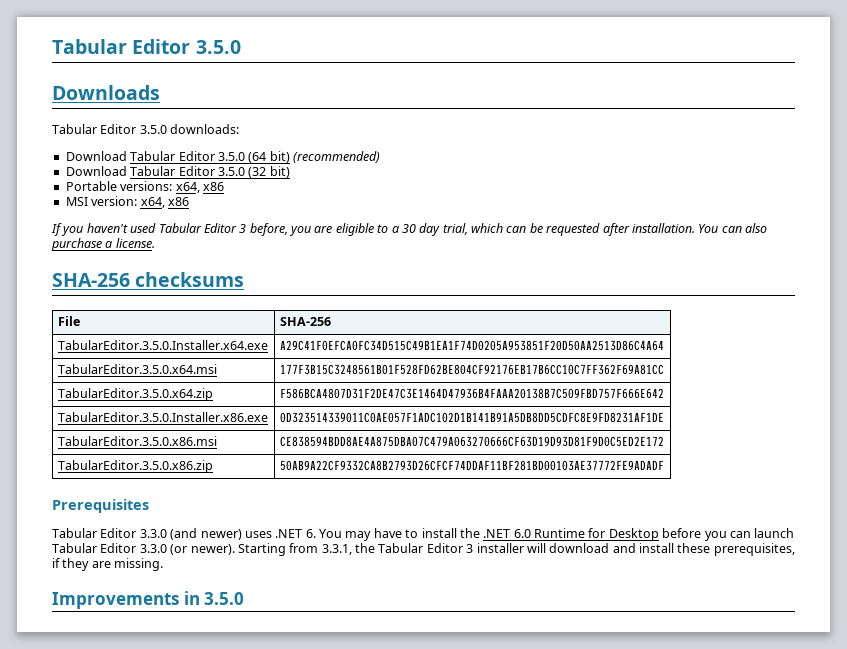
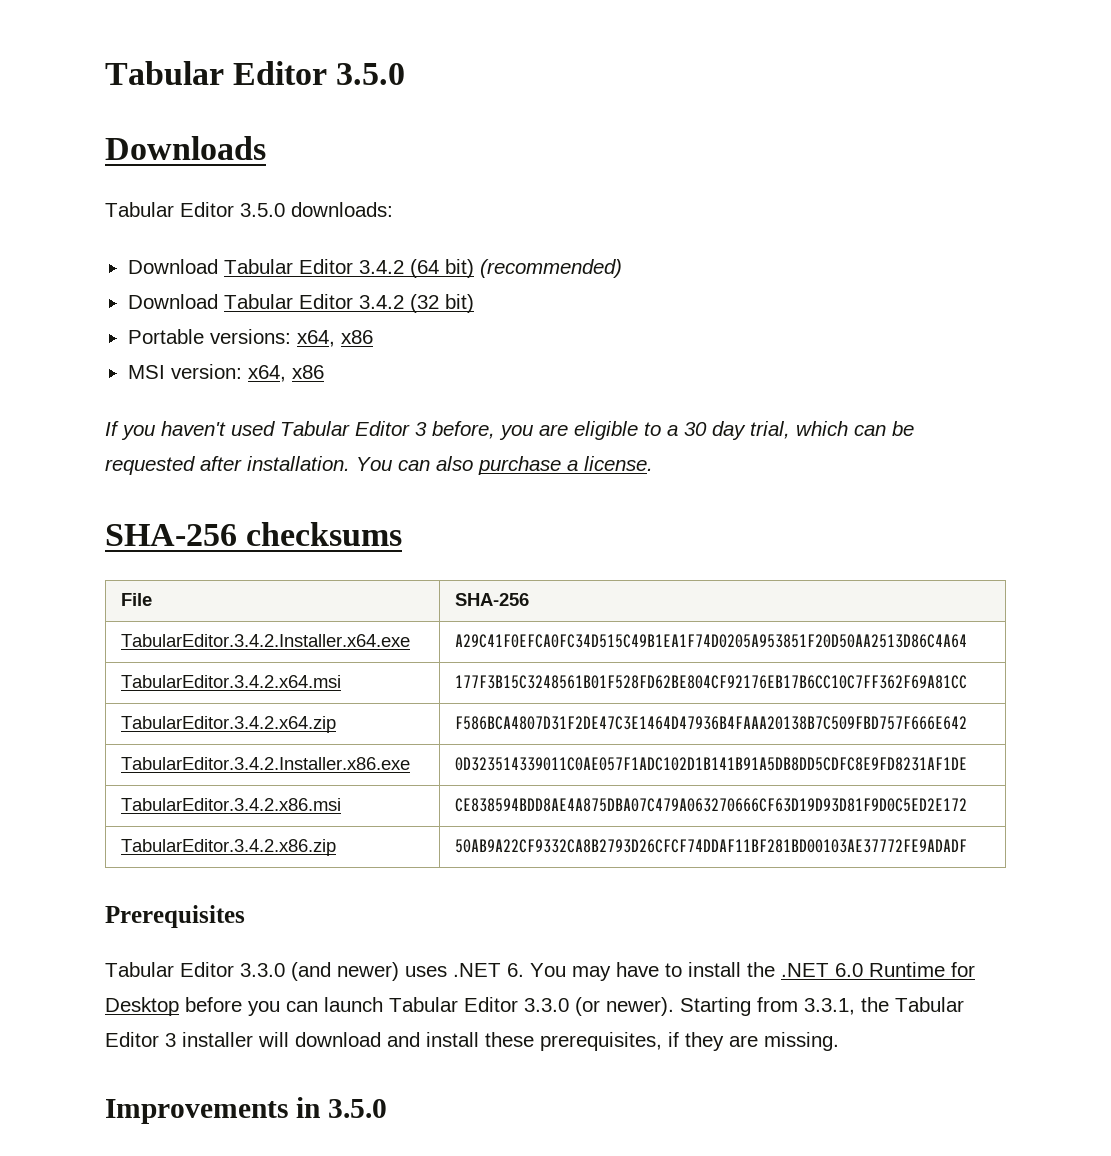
[217,152,245,161] 3.5.0 -> [358,260,404,274] 3.4.2
[217,167,245,176] 3.5.0 -> [358,295,404,309] 3.4.2
[57,340,268,350] TabularEditor.3.5.0.Installer.x64.exe -> [120,634,410,647] TabularEditor.3.4.2.Installer.x64.exe
[57,364,217,374] TabularEditor.3.5.0.x64.msi -> [120,675,341,688] TabularEditor.3.4.2.x64.msi
[57,388,213,401] TabularEditor.3.5.0.x64.zip -> [120,716,336,733] TabularEditor.3.4.2.x64.zip
[57,412,268,422] TabularEditor.3.5.0.Installer.x86.exe -> [120,757,410,770] TabularEditor.3.4.2.Installer.x86.exe
[57,436,217,446] TabularEditor.3.5.0.x86.msi -> [120,798,341,811] TabularEditor.3.4.2.x86.msi
[57,460,213,473] TabularEditor.3.5.0.x86.zip -> [120,839,336,856] TabularEditor.3.4.2.x86.zip

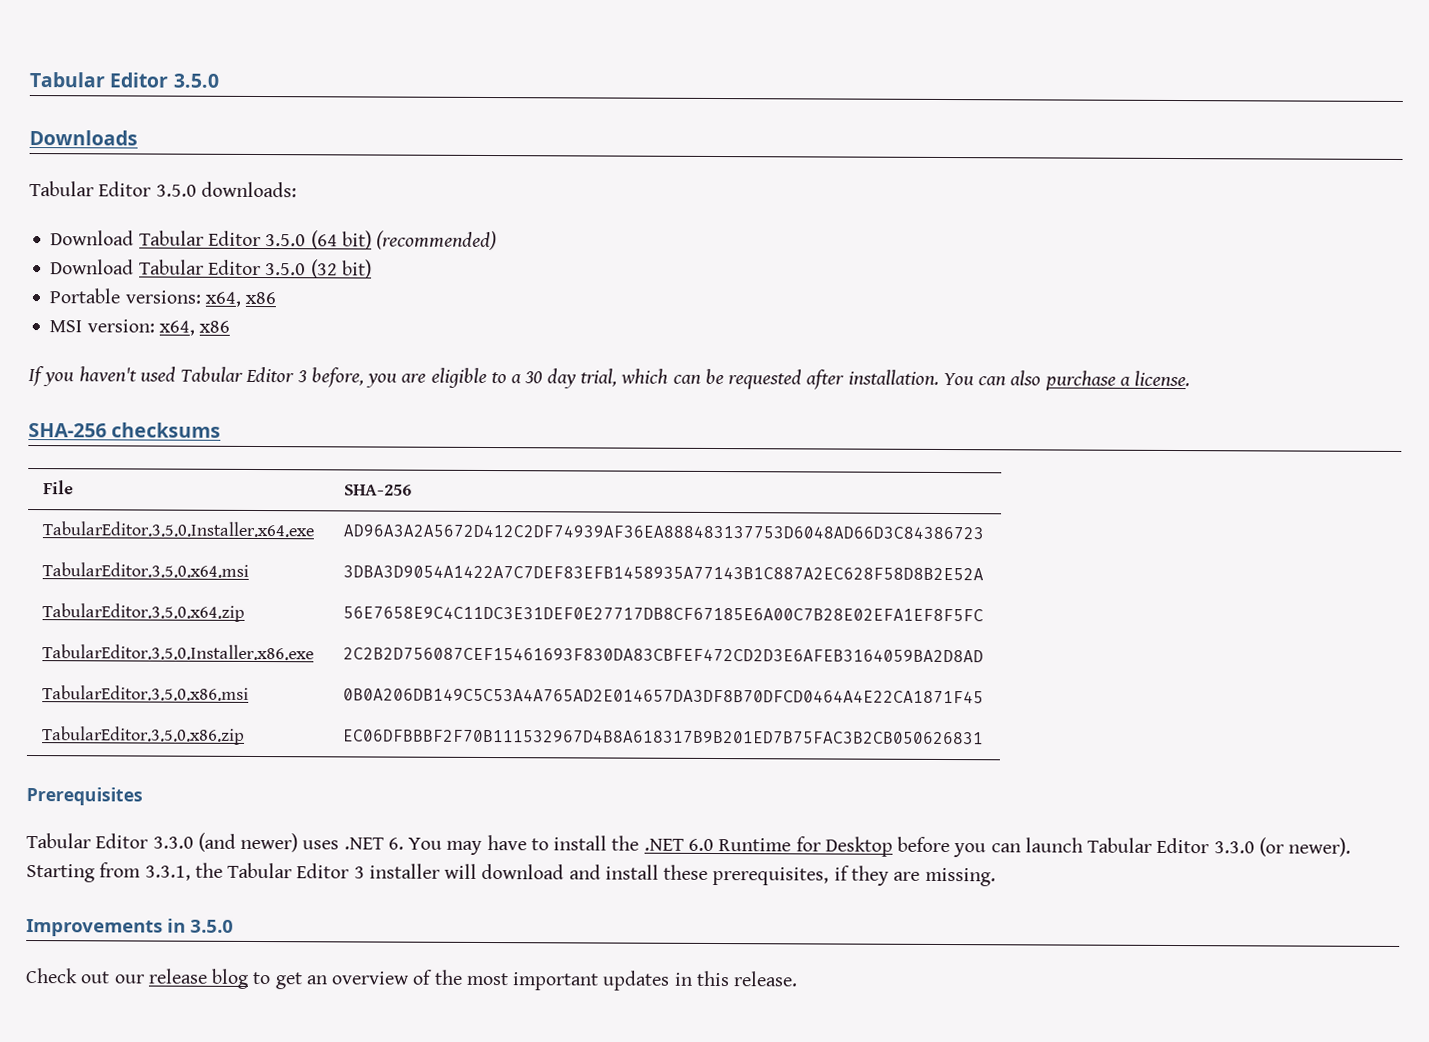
[358,260,404,274] 3.4.2 -> [265,234,307,247] 3.5.0
[358,295,404,309] 3.4.2 -> [265,263,307,276] 3.5.0
[120,634,410,647] [454,634,967,648] [120,675,341,688] [454,675,967,689] [120,716,336,733] [454,716,967,730] [120,757,410,770] [454,757,967,771] [120,798,341,811] [454,798,967,812] [120,839,336,856] [454,839,967,853] TabularEditor.3.4.2.Installer.x64.exe | A29C41F0EFCA0FC34D515C49B1EA1F74D0205A953851F20D50AA2513D86C4A64 // TabularEditor.3.4.2.x64.msi | 177F3B15C3248561B01F528FD62BE804CF92176EB17B6CC10C7FF362F69A81CC // TabularEditor.3.4.2.x64.zip | F586BCA4807D31F2DE47C3E1464D47936B4FAAA20138B7C509FBD757F666E642 // TabularEditor.3.4.2.Installer.x86.exe | 0D323514339011C0AE057F1ADC102D1B141B91A5DB8DD5CDFC8E9FD8231AF1DE // TabularEditor.3.4.2.x86.msi | CE838594BDD8AE4A875DBA07C479A063270666CF63D19D93D81F9D0C5ED2E172 // TabularEditor.3.4.2.x86.zip | 50AB9A22CF9332CA8B2793D26CFCF74DDAF11BF281BD00103AE37772FE9ADADF -> [41,521,314,538] [342,524,984,540] [41,562,249,578] [342,565,984,581] [41,603,245,622] [342,606,984,622] [41,644,314,661] [342,647,984,663] [41,685,249,701] [342,688,984,704] [41,726,245,745] [342,729,984,745] TabularEditor.3.5.0.Installer.x64.exe | AD96A3A2A5672D412C2DF74939AF36EA888483137753D6048AD66D3C84386723 // TabularEditor.3.5.0.x64.msi | 3DBA3D9054A1422A7C7DEF83EFB1458935A77143B1C887A2EC628F58D8B2E52A // TabularEditor.3.5.0.x64.zip | 56E7658E9C4C11DC3E31DEF0E27717DB8CF67185E6A00C7B28E02EFA1EF8F5FC // TabularEditor.3.5.0.Installer.x86.exe | 2C2B2D756087CEF15461693F830DA83CBFEF472CD2D3E6AFEB3164059BA2D8AD // TabularEditor.3.5.0.x86.msi | 0B0A206DB149C5C53A4A765AD2E014657DA3DF8B70DFCD0464A4E22CA1871F45 // TabularEditor.3.5.0.x86.zip | EC06DFBBBF2F70B111532967D4B8A618317B9B201ED7B75FAC3B2CB050626831
(387, 1108) none -> [25,968,799,991] // Check out our release blog to get an overview of the most important updates in this release.

